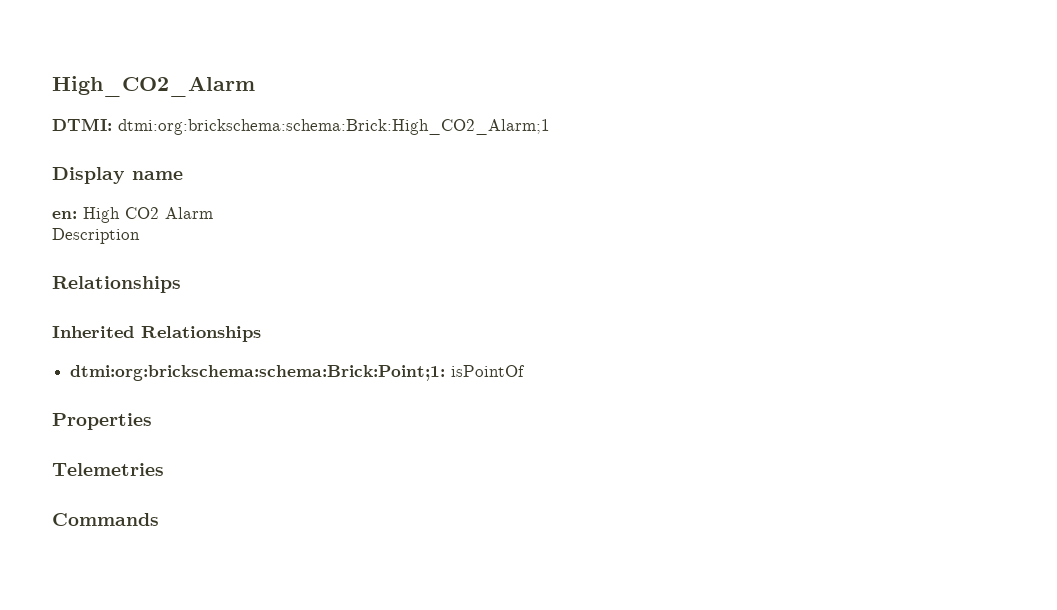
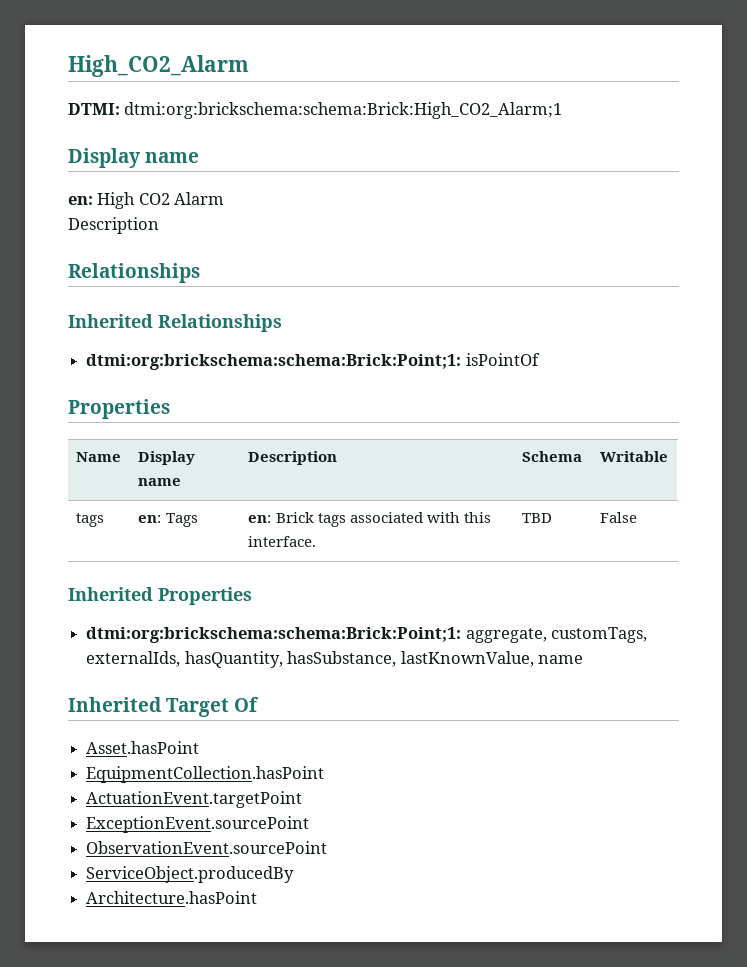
[52,463,164,476] [52,513,159,526] // Telemetries // Commands -> [76,452,122,462] [138,451,196,465] [138,478,182,486] [248,451,338,465] [522,451,583,462] [600,451,669,462] [76,513,105,527] [138,513,198,527] [248,512,491,527] [248,536,317,547] [522,513,553,523] [600,512,638,523] [68,587,252,605] [86,627,648,643] [86,651,583,668] [68,697,260,717] [86,741,200,754] [86,766,325,783] [86,791,303,808] [86,816,310,833] [86,841,328,854] [86,866,295,883] [86,891,258,904] // Name | Display name | Description | Schema | Writable // tags | en: Tags | en: Brick tags associated with this interface. | TBD | False // Inherited Properties // dtmi:org:brickschema:schema:Brick:Point;1: aggregate, customTags, externalIds, hasQuantity, hasSubstance, lastKnownValue, name // Inherited Target Of // Asset.hasPoint // EquipmentCollection.hasPoint // ActuationEvent.targetPoint // ExceptionEvent.sourcePoint // ObservationEvent.sourcePoint // ServiceObject.producedBy // Architecture.hasPoint

